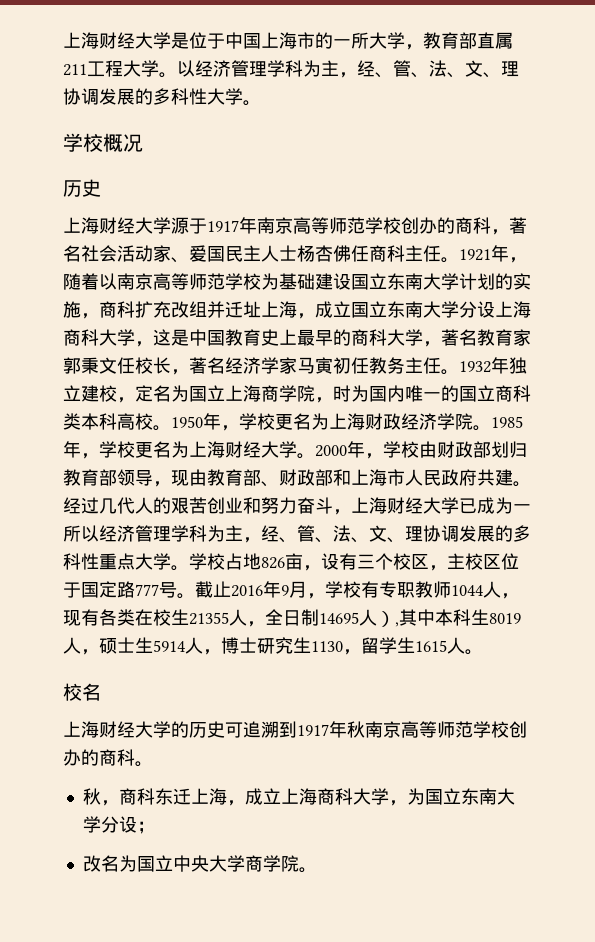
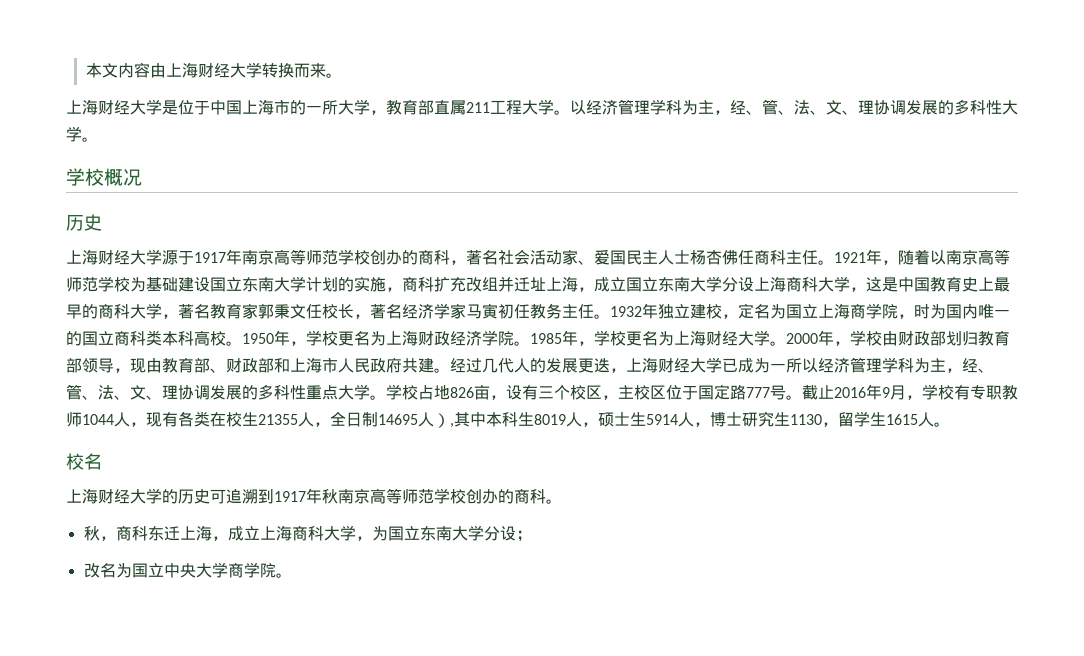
(63, 40) none -> [85,62,342,78] 本文内容由上海财经大学转换而来。 //
[171,497,333,514] 艰苦创业和努力奋斗 -> [546,358,610,373] 发展更迭

